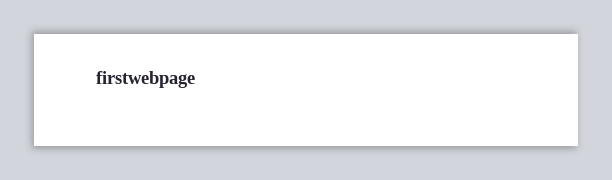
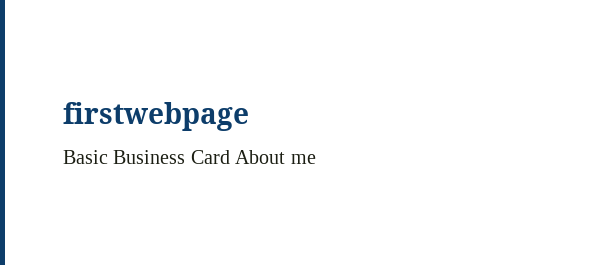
(195, 79) none -> [63,150,316,164] // Basic Business Card About me

